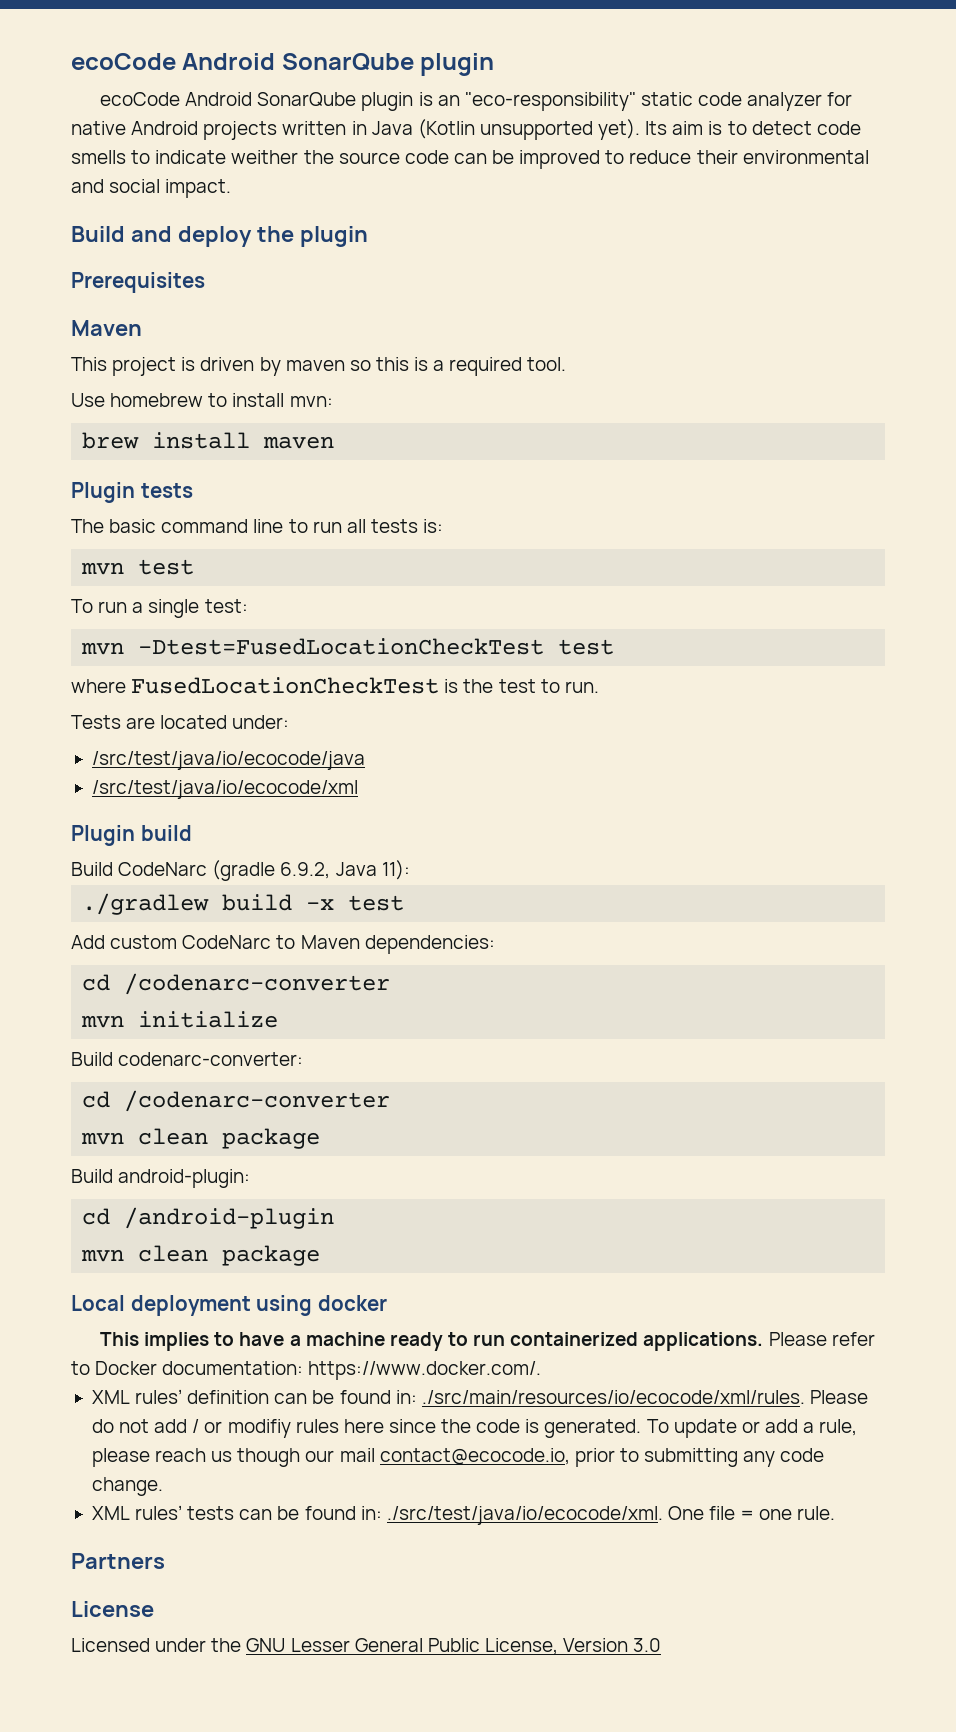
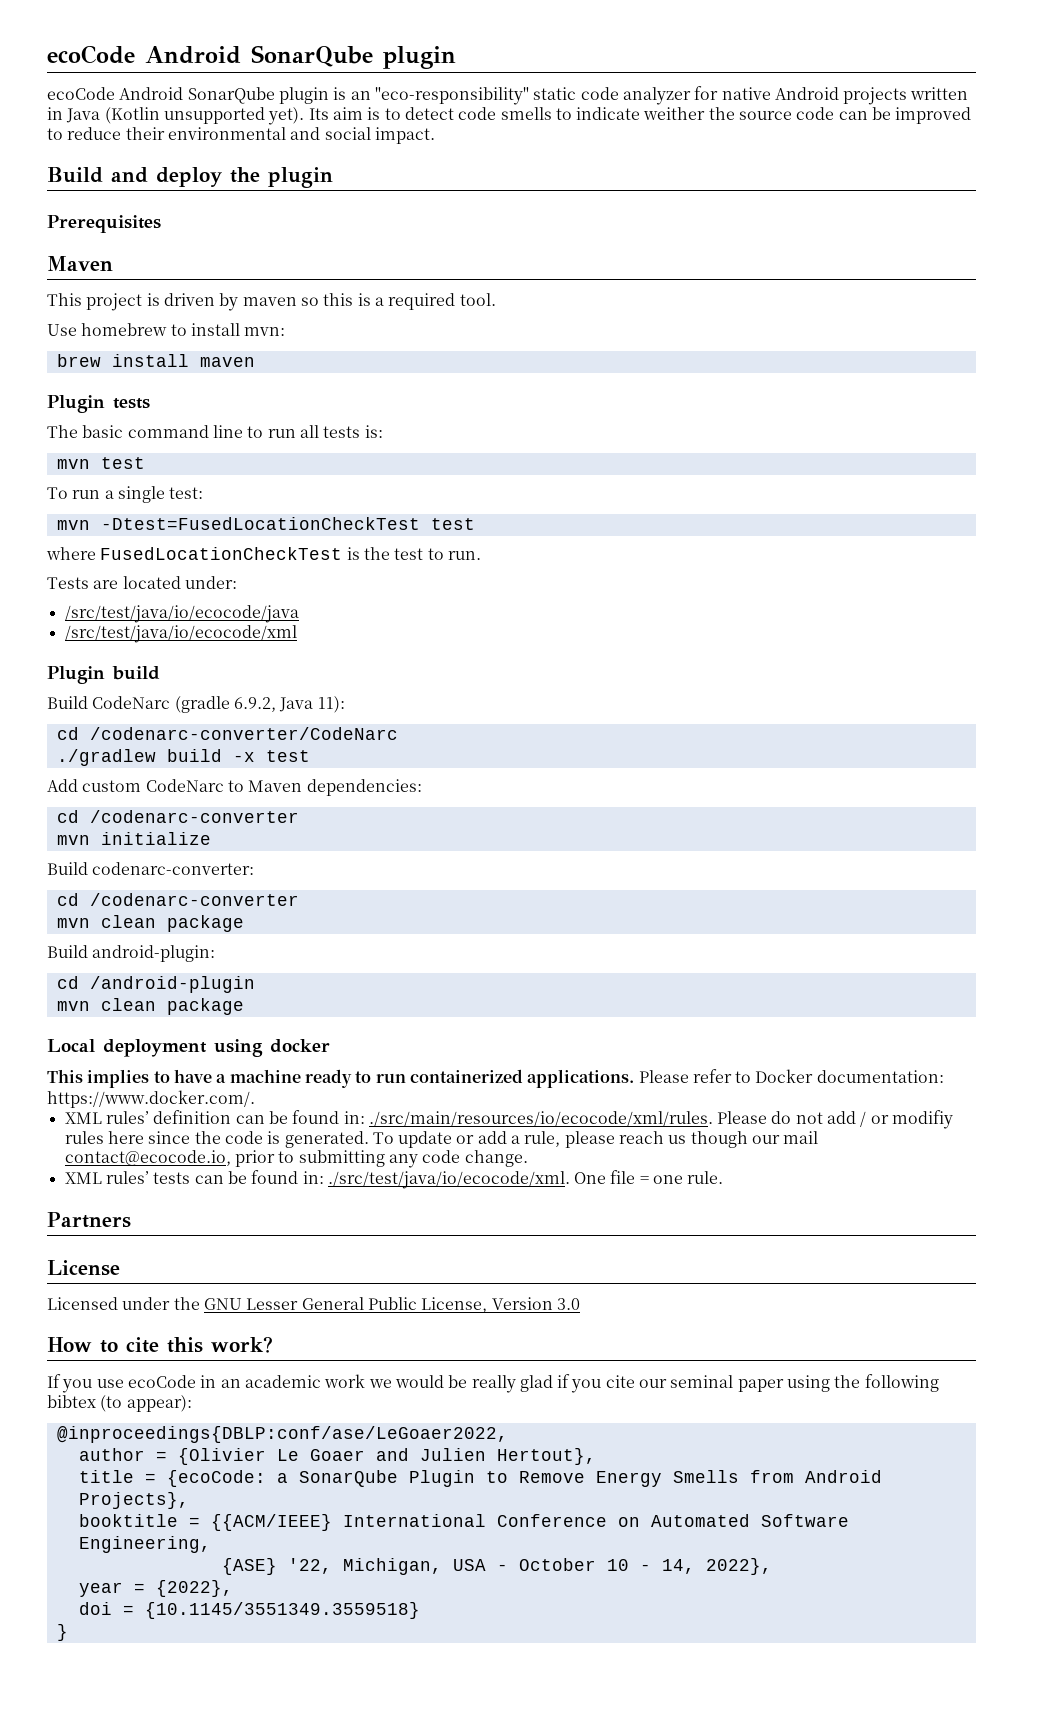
(410, 870) none -> [56,727,398,740] // cd /codenarc-converter/CodeNarc
(662, 1645) none -> [47,1336,273,1353] [47,1374,939,1393] [47,1395,192,1412] [56,1426,508,1443] [78,1448,596,1465] [78,1470,882,1487] [78,1492,189,1509] [78,1514,849,1531] [78,1536,211,1553] [221,1558,772,1575] [78,1580,233,1597] [78,1602,420,1619] [56,1624,68,1641] // How to cite this work? // If you use ecoCode in an academic work we would be really glad if you cite our seminal paper using the following bibtex (to appear): // @inproceedings{DBLP:conf/ase/LeGoaer2022, // author = {Olivier Le Goaer and Julien Hertout}, // title = {ecoCode: a SonarQube Plugin to Remove Energy Smells from Android Projects}, // booktitle = {{ACM/IEEE} International Conference on Automated Software Engineering, // {ASE} '22, Michigan, USA - October 10 - 14, 2022}, // year = {2022}, // doi = {10.1145/3551349.3559518} // }

